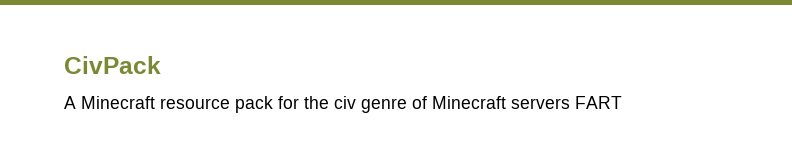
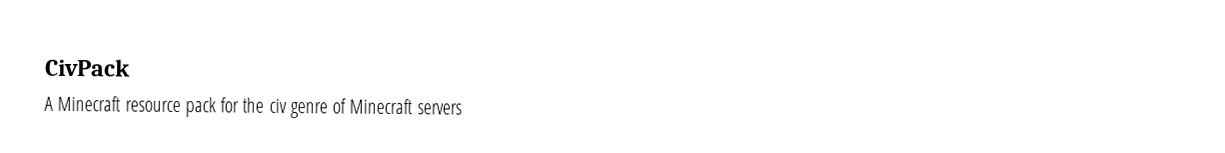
[575,96,622,109] FART -> (462, 109) none

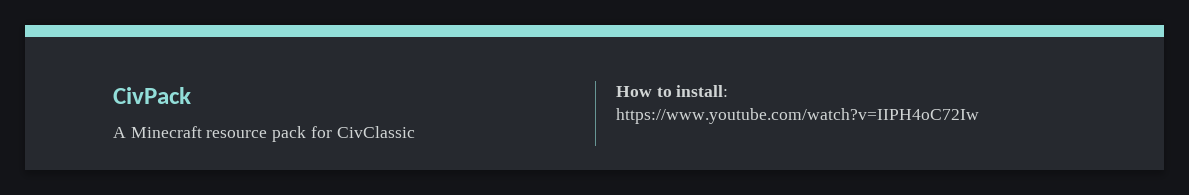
[242,97,462,119] the civ genre of Minecraft servers -> [336,126,415,138] [616,85,729,97] [616,108,979,124] CivClassic // How to install: https://www.youtube.com/watch?v=IIPH4oC72Iw

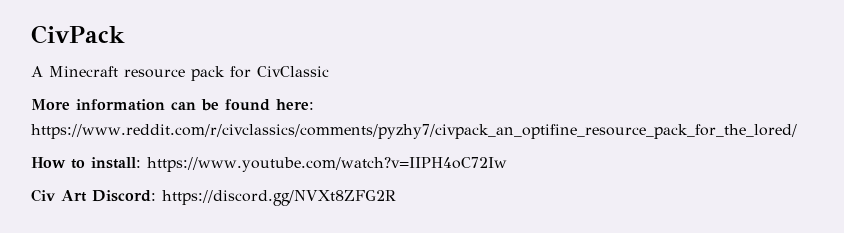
(415, 132) none -> [31,99,314,111] [31,124,797,139] // More information can be found here: https://www.reddit.com/r/civclassics/comments/pyzhy7/civpack_an_optifine_resource_pack_for_the_lored/
(979, 116) none -> [31,189,396,206] // Civ Art Discord: https://discord.gg/NVXt8ZFG2R

